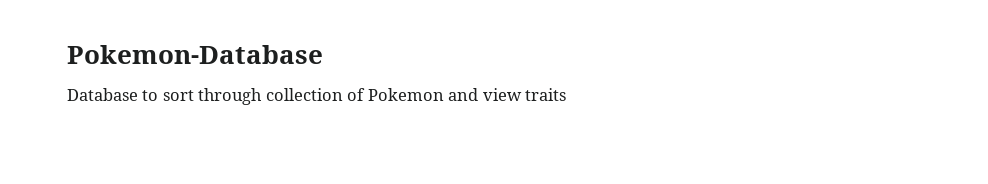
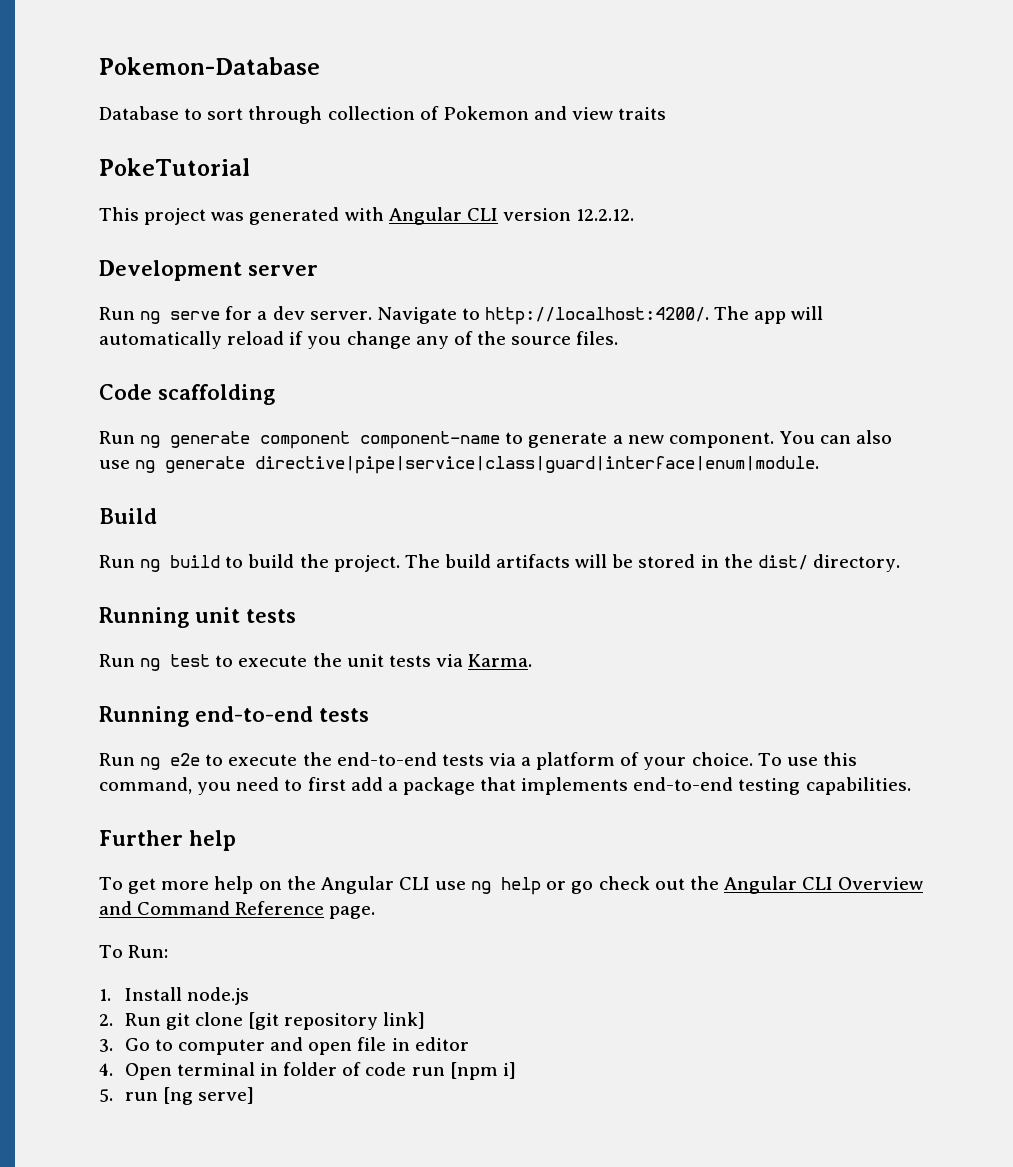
(567, 94) none -> [99,158,250,176] [99,207,635,225] [99,260,318,281] [99,306,824,325] [99,331,619,349] [99,384,275,405] [99,430,893,449] [99,456,820,474] [99,508,157,524] [99,554,900,572] [99,607,296,628] [99,653,533,671] [99,706,369,727] [99,752,857,770] [99,777,911,795] [99,830,236,851] [99,876,924,895] [99,901,376,919] [99,945,169,958] [99,987,249,1005] [99,1012,426,1030] [99,1037,469,1055] [99,1062,516,1080] [99,1087,254,1105] // PokeTutorial // This project was generated with Angular CLI version 12.2.12. // Development server // Run ng serve for a dev server. Navigate to http://localhost:4200/. The app will automatically reload if you change any of the source files. // Code scaffolding // Run ng generate component component-name to generate a new component. You can also use ng generate directive|pipe|service|class|guard|interface|enum|module. // Build // Run ng build to build the project. The build artifacts will be stored in the dist/ directory. // Running unit tests // Run ng test to execute the unit tests via Karma. // Running end-to-end tests // Run ng e2e to execute the end-to-end tests via a platform of your choice. To use this command, you need to first add a package that implements end-to-end testing capabilities. // Further help // To get more help on the Angular CLI use ng help or go check out the Angular CLI Overview and Command Reference page. // To Run: // 1. Install node.js // 2. Run git clone [git repository link] // 3. Go to computer and open file in editor // 4. Open terminal in folder of code run [npm i] // 5. run [ng serve]

